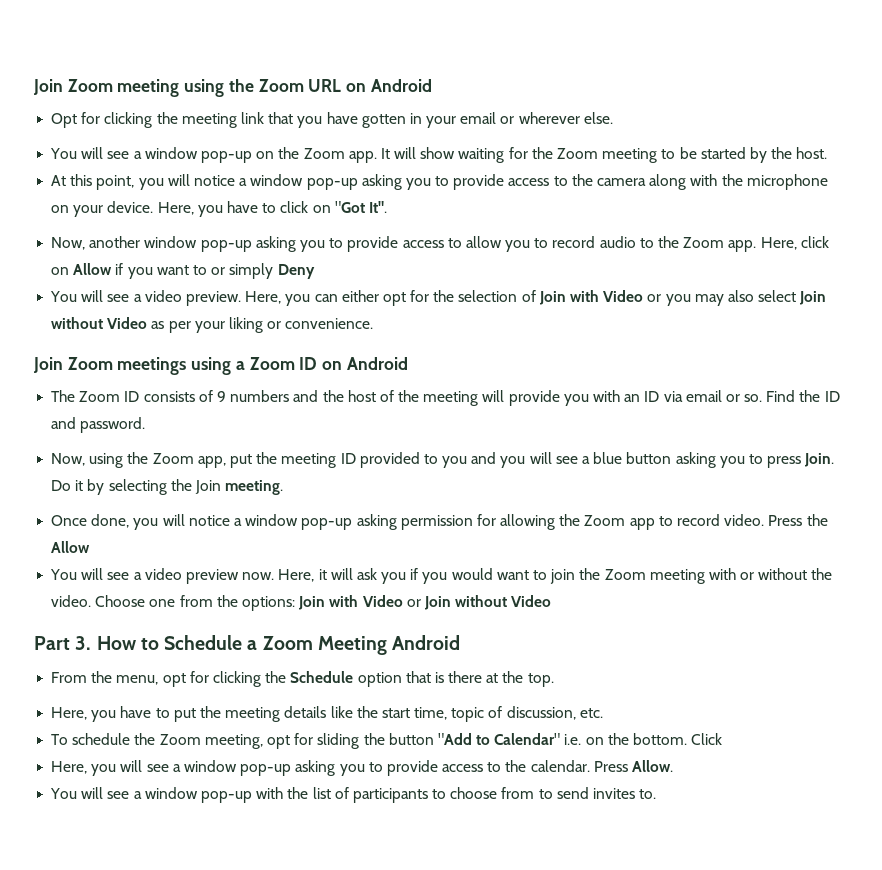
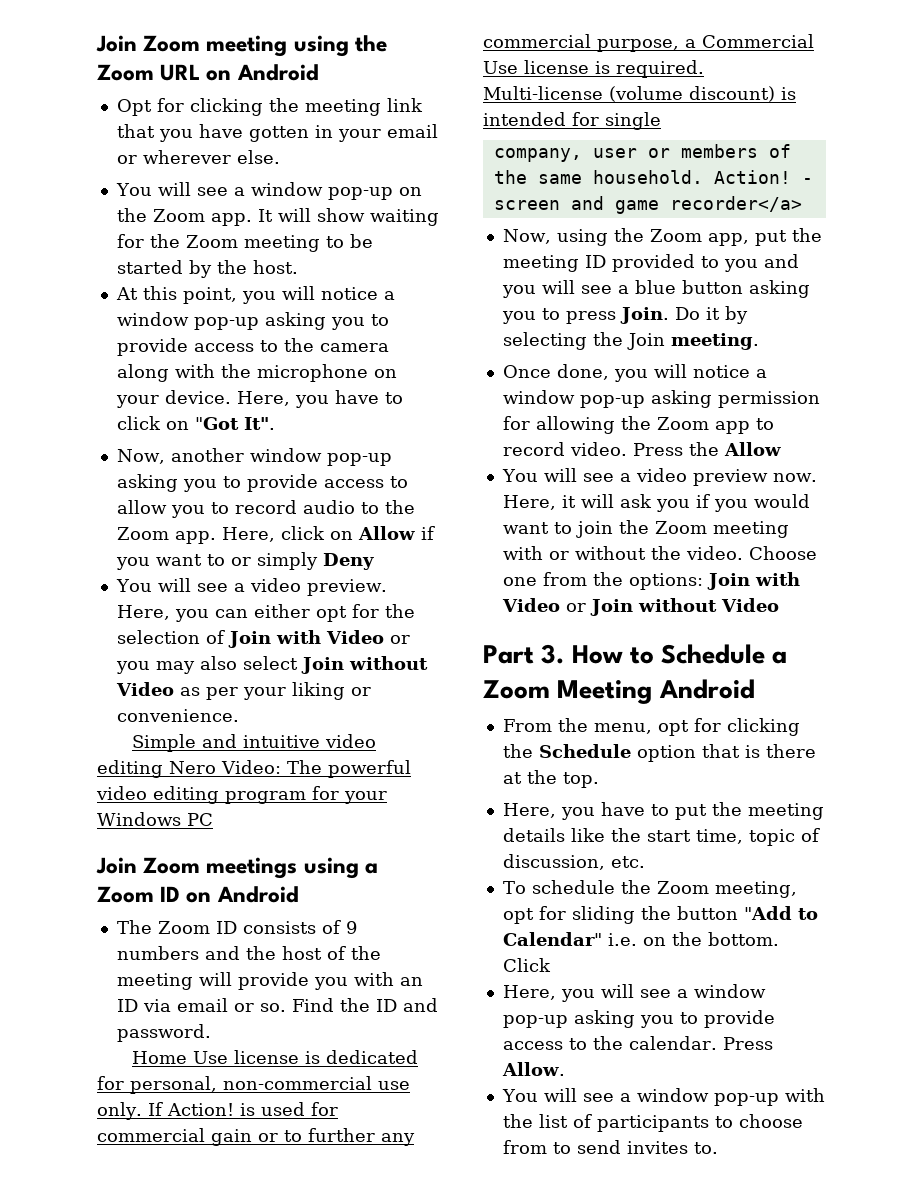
(374, 323) none -> [131,734,376,752] [97,760,411,778] [96,786,387,804] [97,812,213,826] // Simple and intuitive video editing Nero Video: The powerful video editing program for your Windows PC
(146, 425) none -> [131,1050,418,1064] [97,1076,410,1094] [97,1102,338,1120] [97,1128,415,1146] [483,34,814,52] [483,60,704,78] [483,86,796,102] [483,112,661,130] [493,144,791,162] [493,170,813,184] [493,196,802,214] // Home Use license is dedicated for personal, non-commercial use only. If Action! is used for commercial gain or to further any commercial purpose, a Commercial Use license is required. Multi-license (volume discount) is intended for single // company, user or members of the same household. Action! - screen and game recorder</a>

